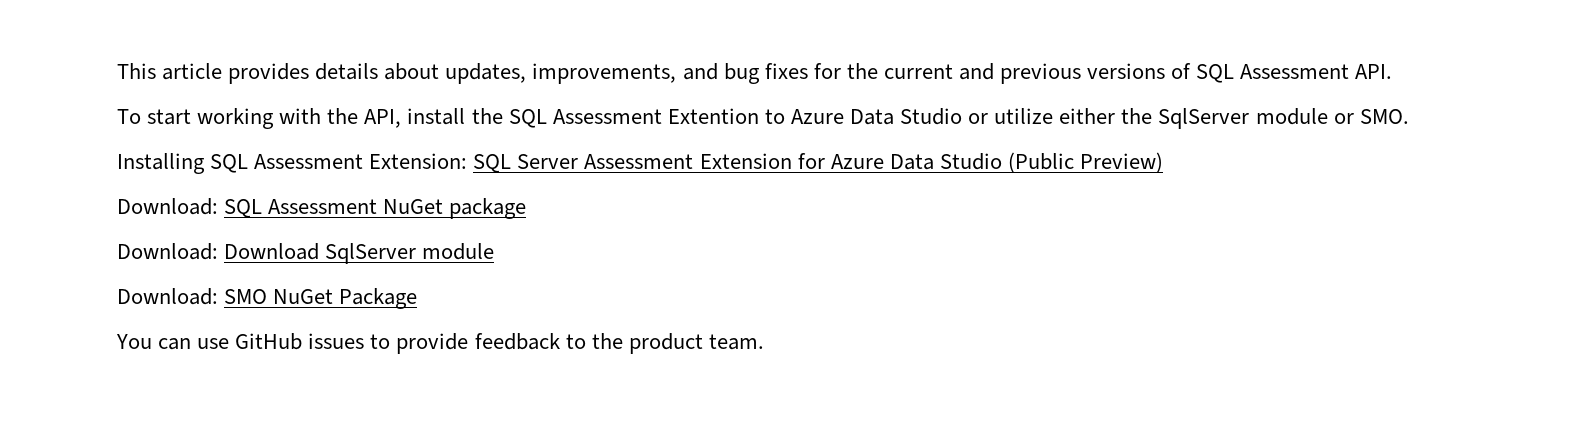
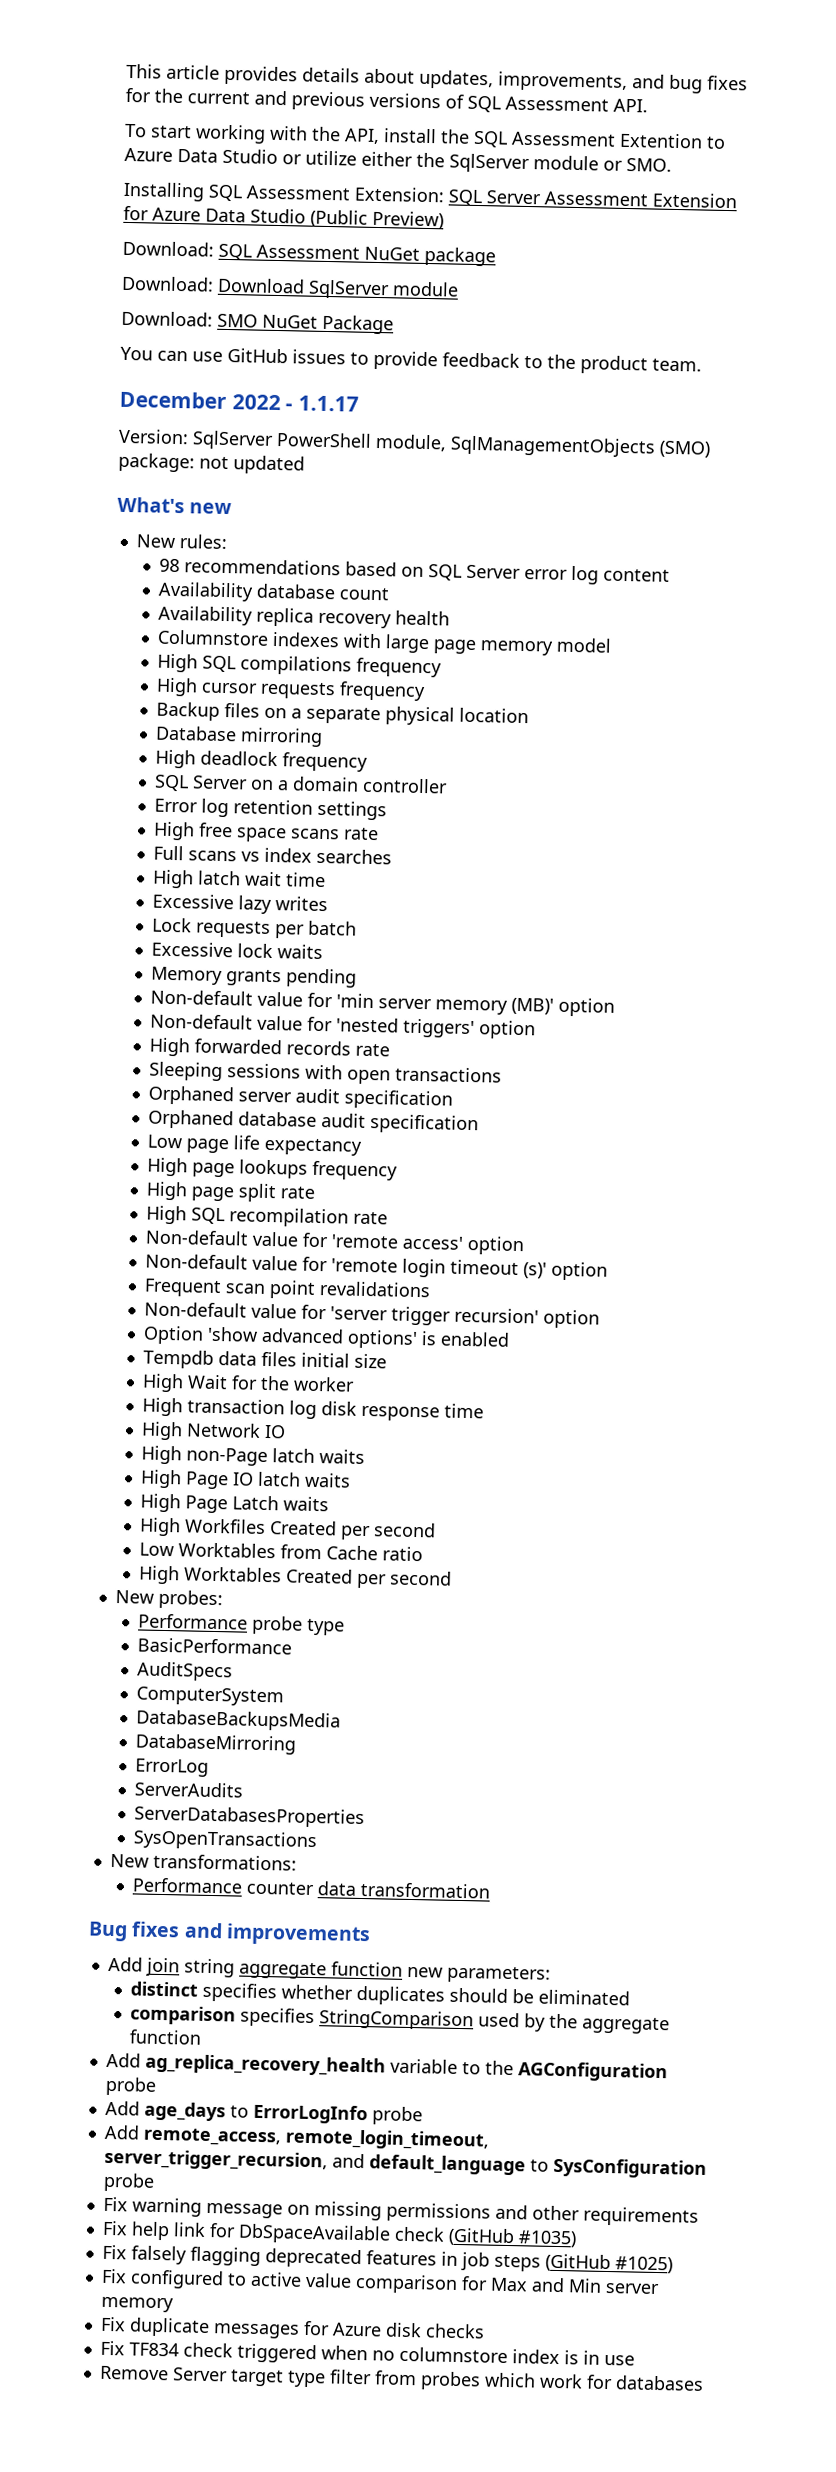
(764, 342) none -> [119,390,360,412] [118,428,711,458] [118,452,305,475] [117,496,233,515] [135,534,228,550] [158,558,670,585] [157,581,389,602] [157,605,450,629] [156,629,612,656] [156,653,442,678] [155,677,426,702] [155,701,529,726] [154,725,323,747] [154,749,368,772] [153,774,448,794] [153,798,387,821] [152,821,379,843] [152,845,392,865] [151,869,326,889] [151,893,328,914] [151,917,357,939] [150,941,323,960] [150,966,357,988] [149,989,615,1017] [149,1013,536,1040] [148,1037,390,1057] [148,1061,502,1085] [147,1085,453,1110] [147,1109,479,1135] [146,1134,362,1156] [146,1157,398,1181] [145,1181,315,1203] [145,1205,388,1228] [144,1229,524,1256] [144,1253,608,1281] [143,1278,431,1299] [143,1301,600,1329] [142,1325,510,1349] [142,1349,387,1369] [141,1373,355,1393] [141,1397,484,1422] [140,1421,286,1441] [140,1445,365,1467] [139,1469,351,1490] [139,1493,329,1514] [138,1517,436,1541] [138,1542,423,1562] [137,1565,452,1589] [114,1589,223,1610] [137,1613,345,1636] [136,1637,292,1655] [136,1661,233,1682] [135,1686,284,1707] [135,1709,341,1732] [134,1733,296,1755] [134,1758,209,1777] [133,1781,243,1798] [133,1805,365,1829] [132,1829,317,1852] [109,1853,297,1871] [131,1877,490,1899] [88,1921,371,1947] [107,1956,551,1984] [129,1981,630,2006] [129,2005,670,2035] [128,2029,202,2045] [105,2052,668,2083] [104,2076,157,2096] [104,2100,423,2126] [103,2124,490,2151] [103,2148,707,2179] [102,2172,155,2192] [102,2196,699,2227] [101,2220,577,2248] [101,2244,673,2274] [100,2268,660,2295] [100,2296,174,2313] [99,2316,485,2339] [99,2340,635,2366] [98,2365,704,2391] // December 2022 - 1.1.17 // Version: SqlServer PowerShell module, SqlManagementObjects (SMO) package: not updated // What's new // New rules: // 98 recommendations based on SQL Server error log content // Availability database count // Availability replica recovery health // Columnstore indexes with large page memory model // High SQL compilations frequency // High cursor requests frequency // Backup files on a separate physical location // Database mirroring // High deadlock frequency // SQL Server on a domain controller // Error log retention settings // High free space scans rate // Full scans vs index searches // High latch wait time // Excessive lazy writes // Lock requests per batch // Excessive lock waits // Memory grants pending // Non-default value for 'min server memory (MB)' option // Non-default value for 'nested triggers' option // High forwarded records rate // Sleeping sessions with open transactions // Orphaned server audit specification // Orphaned database audit specification // Low page life expectancy // High page lookups frequency // High page split rate // High SQL recompilation rate // Non-default value for 'remote access' option // Non-default value for 'remote login timeout (s)' option // Frequent scan point revalidations // Non-default value for 'server trigger recursion' option // Option 'show advanced options' is enabled // Tempdb data files initial size // High Wait for the worker // High transaction log disk response time // High Network IO // High non-Page latch waits // High Page IO latch waits // High Page Latch waits // High Workfiles Created per second // Low Worktables from Cache ratio // High Worktables Created per second // New probes: // Performance probe type // BasicPerformance // AuditSpecs // ComputerSystem // DatabaseBackupsMedia // DatabaseMirroring // ErrorLog // ServerAudits // ServerDatabasesProperties // SysOpenTransactions // New transformations: // Performance counter data transformation // Bug fixes and improvements // Add join string aggregate function new parameters: // distinct specifies whether duplicates should be eliminated // comparison specifies StringComparison used by the aggregate function // Add ag_replica_recovery_health variable to the AGConfiguration probe // Add age_days to ErrorLogInfo probe // Add remote_access, remote_login_timeout, server_trigger_recursion, and default_language to SysConfiguration probe // Fix warning message on missing permissions and other requirements // Fix help link for DbSpaceAvailable check (GitHub #1035) // Fix falsely flagging deprecated features in job steps (GitHub #1025) // Fix configured to active value comparison for Max and Min server memory // Fix duplicate messages for Azure disk checks // Fix TF834 check triggered when no columnstore index is in use // Remove Server target type filter from probes which work for databases

